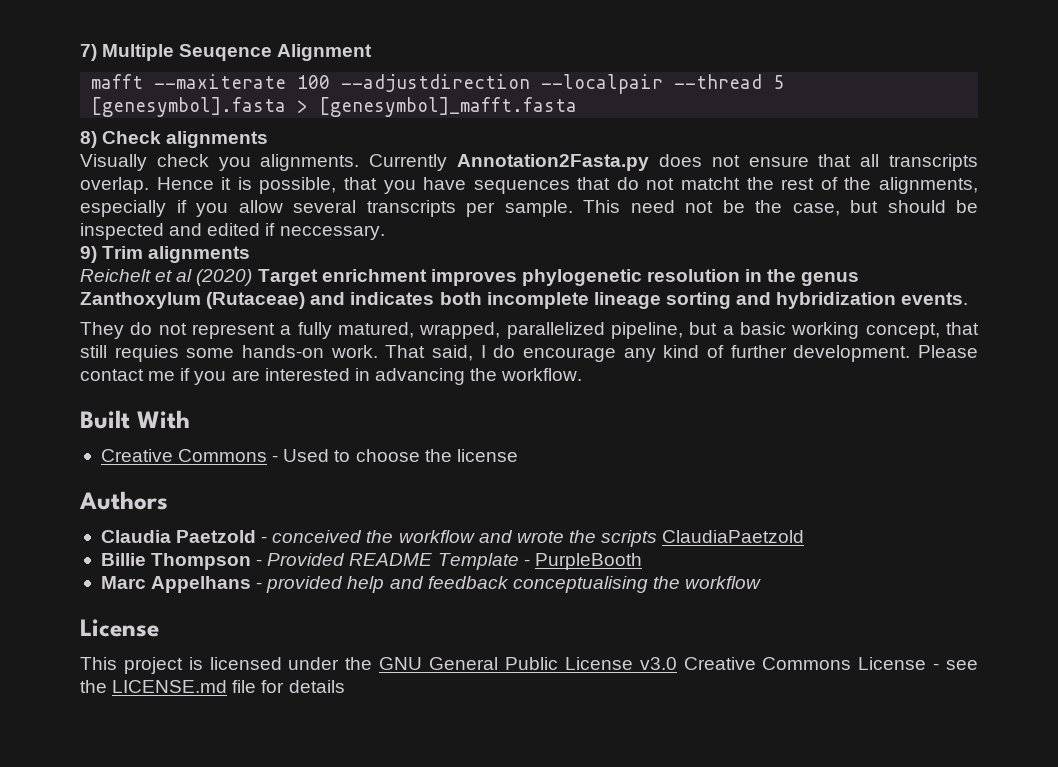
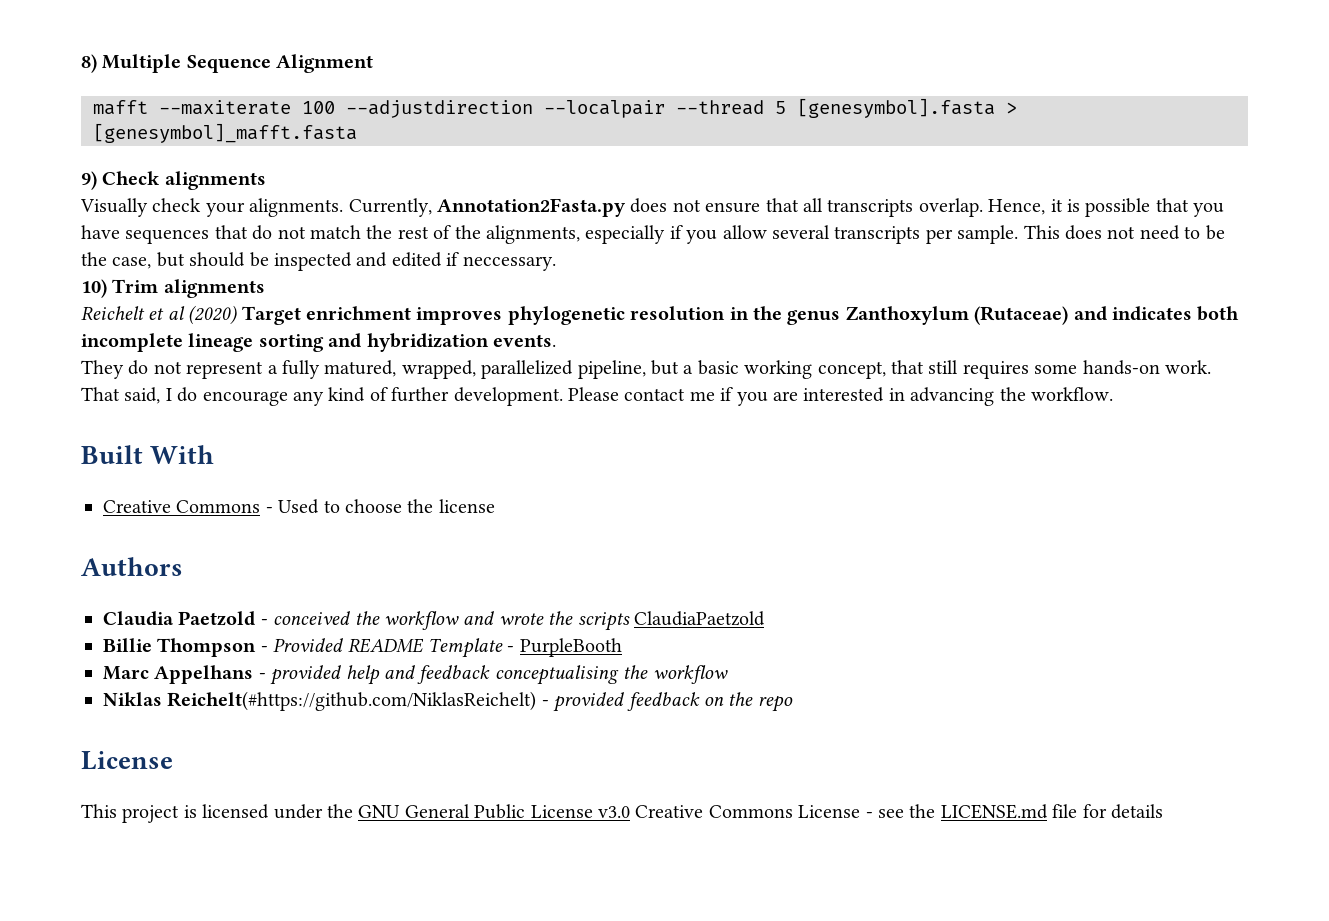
[80,44,273,61] 7) Multiple Seuqence -> [81,54,271,73] 8) Multiple Sequence
[80,131,97,148] 8) -> [81,171,97,190] 9)
[218,154,448,171] you alignments. Currently -> [205,198,432,217] your alignments. Currently,
[156,177,214,190] Hence -> [988,199,1046,215] Hence,
[259,177,337,194] possible, -> [1085,198,1151,217] possible
[681,177,741,190] matcht -> [310,225,361,239] match
[630,200,713,213] need not -> [1064,225,1201,240] does not need to
[80,246,97,263] 9) -> [81,279,107,298] 10)
[114,345,179,362] requies -> [962,361,1029,379] requires
(762, 582) none -> [103,691,793,712] // Niklas Reichelt(#https://github.com/NiklasReichelt) - provided feedback on the repo

